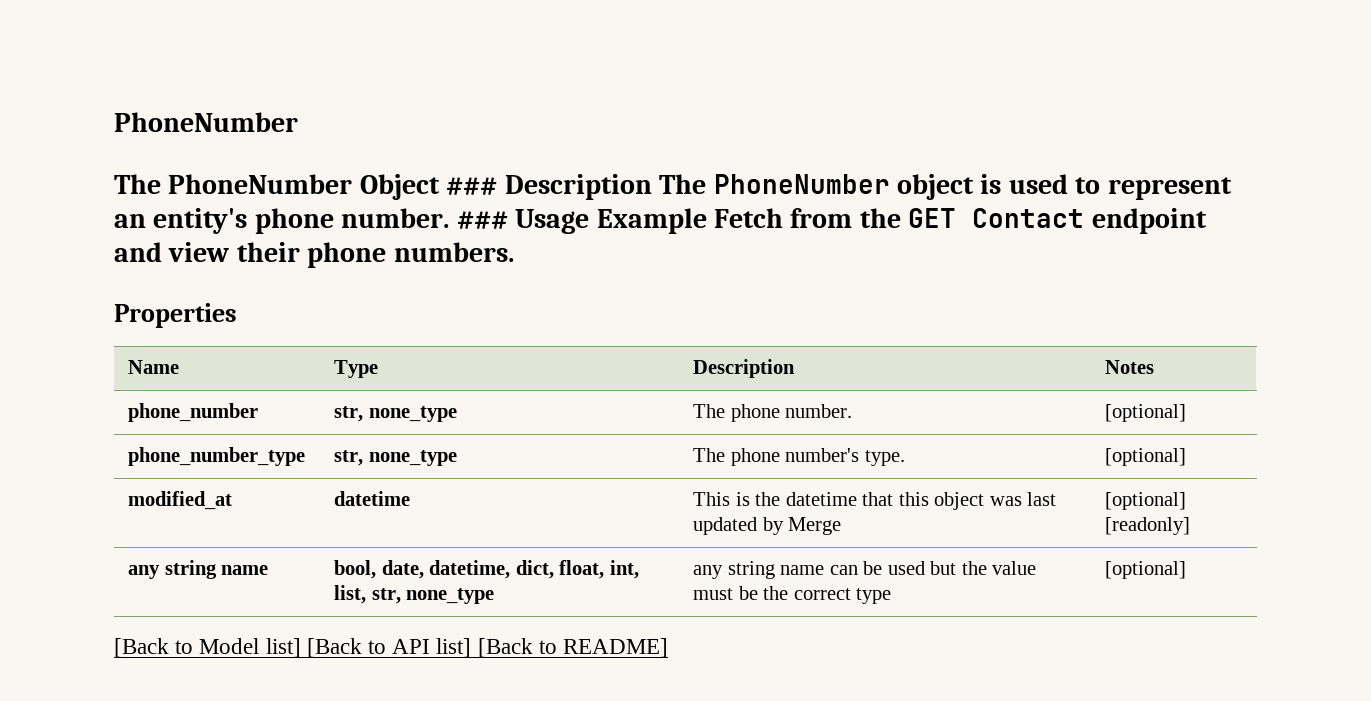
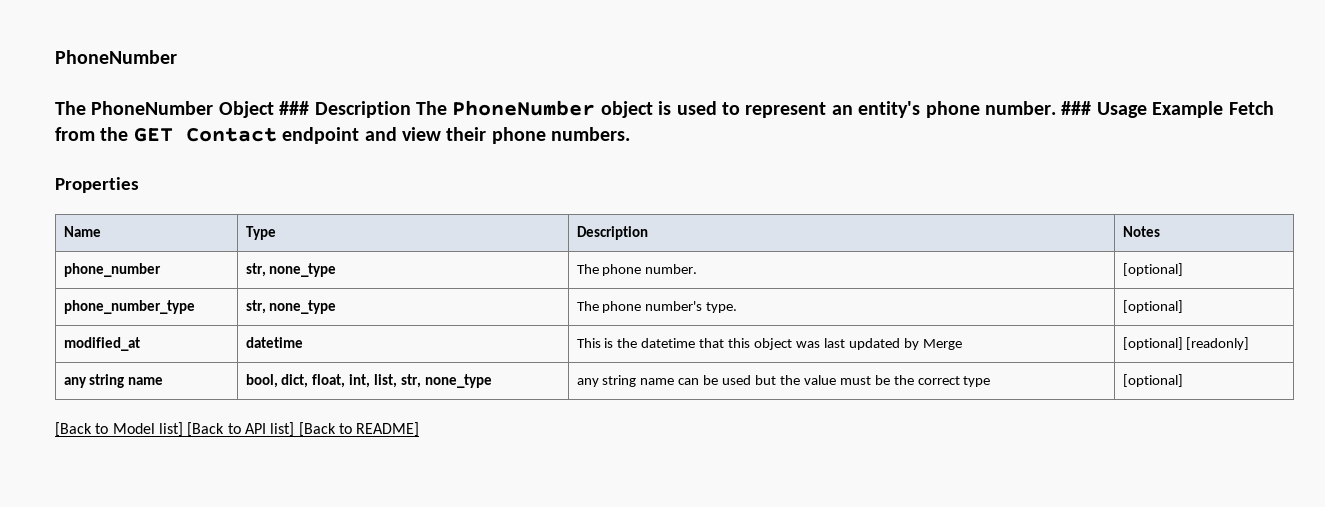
[381,560,511,579] date, datetime, -> (278, 381) none

